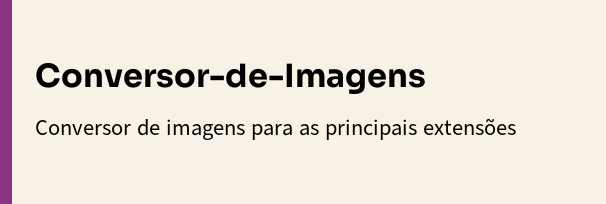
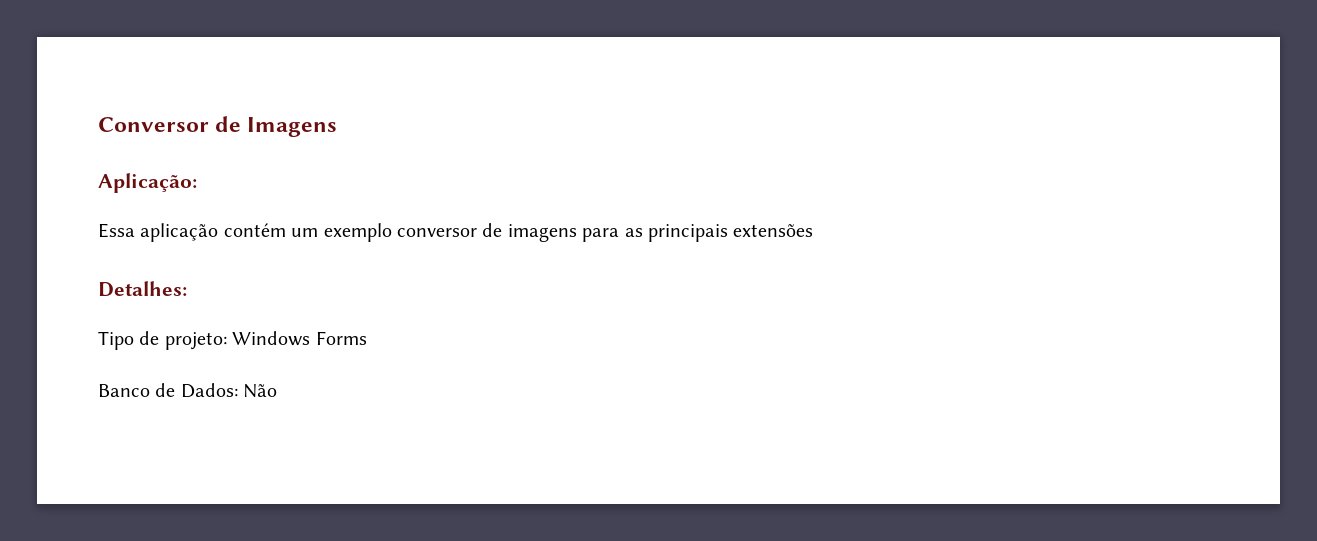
[35,62,426,94] [35,120,131,135] Conversor-de-Imagens // Conversor -> [98,116,338,137] [98,173,197,193] [98,223,477,242] Conversor de Imagens // Aplicação: // Essa aplicação contém um exemplo conversor
(517, 126) none -> [98,281,187,297] [98,331,367,350] [98,383,278,398] // Detalhes: // Tipo de projeto: Windows Forms // Banco de Dados: Não

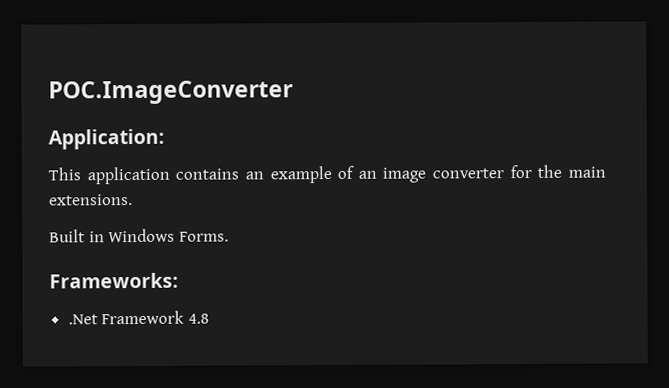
[98,116,338,137] [98,173,197,193] [98,223,814,242] [98,281,187,297] [98,331,367,350] [98,383,278,398] Conversor de Imagens // Aplicação: // Essa aplicação contém um exemplo conversor de imagens para as principais extensões // Detalhes: // Tipo de projeto: Windows Forms // Banco de Dados: Não -> [48,80,293,105] [48,128,165,150] [48,164,606,185] [48,194,133,206] [49,228,229,243] [49,272,179,289] [67,310,209,325] POC.ImageConverter // Application: // This application contains an example of an image converter for the main extensions. // Built in Windows Forms. // Frameworks: // .Net Framework 4.8

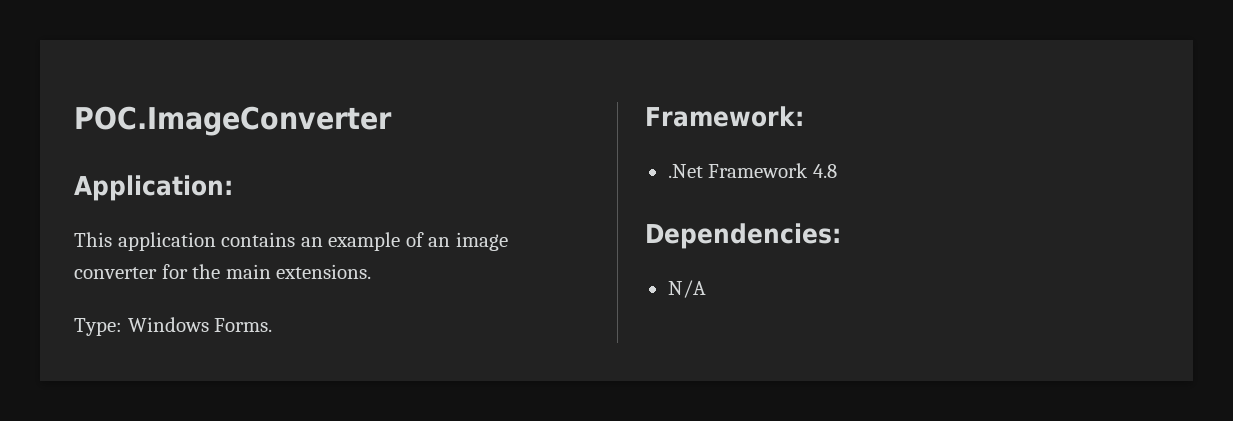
[49,229,105,243] Built in -> [74,318,122,336] Type:
[49,272,179,289] Frameworks: -> [645,106,804,127] Framework:
(209, 318) none -> [645,223,841,249] [667,280,706,298] // Dependencies: // N/A

